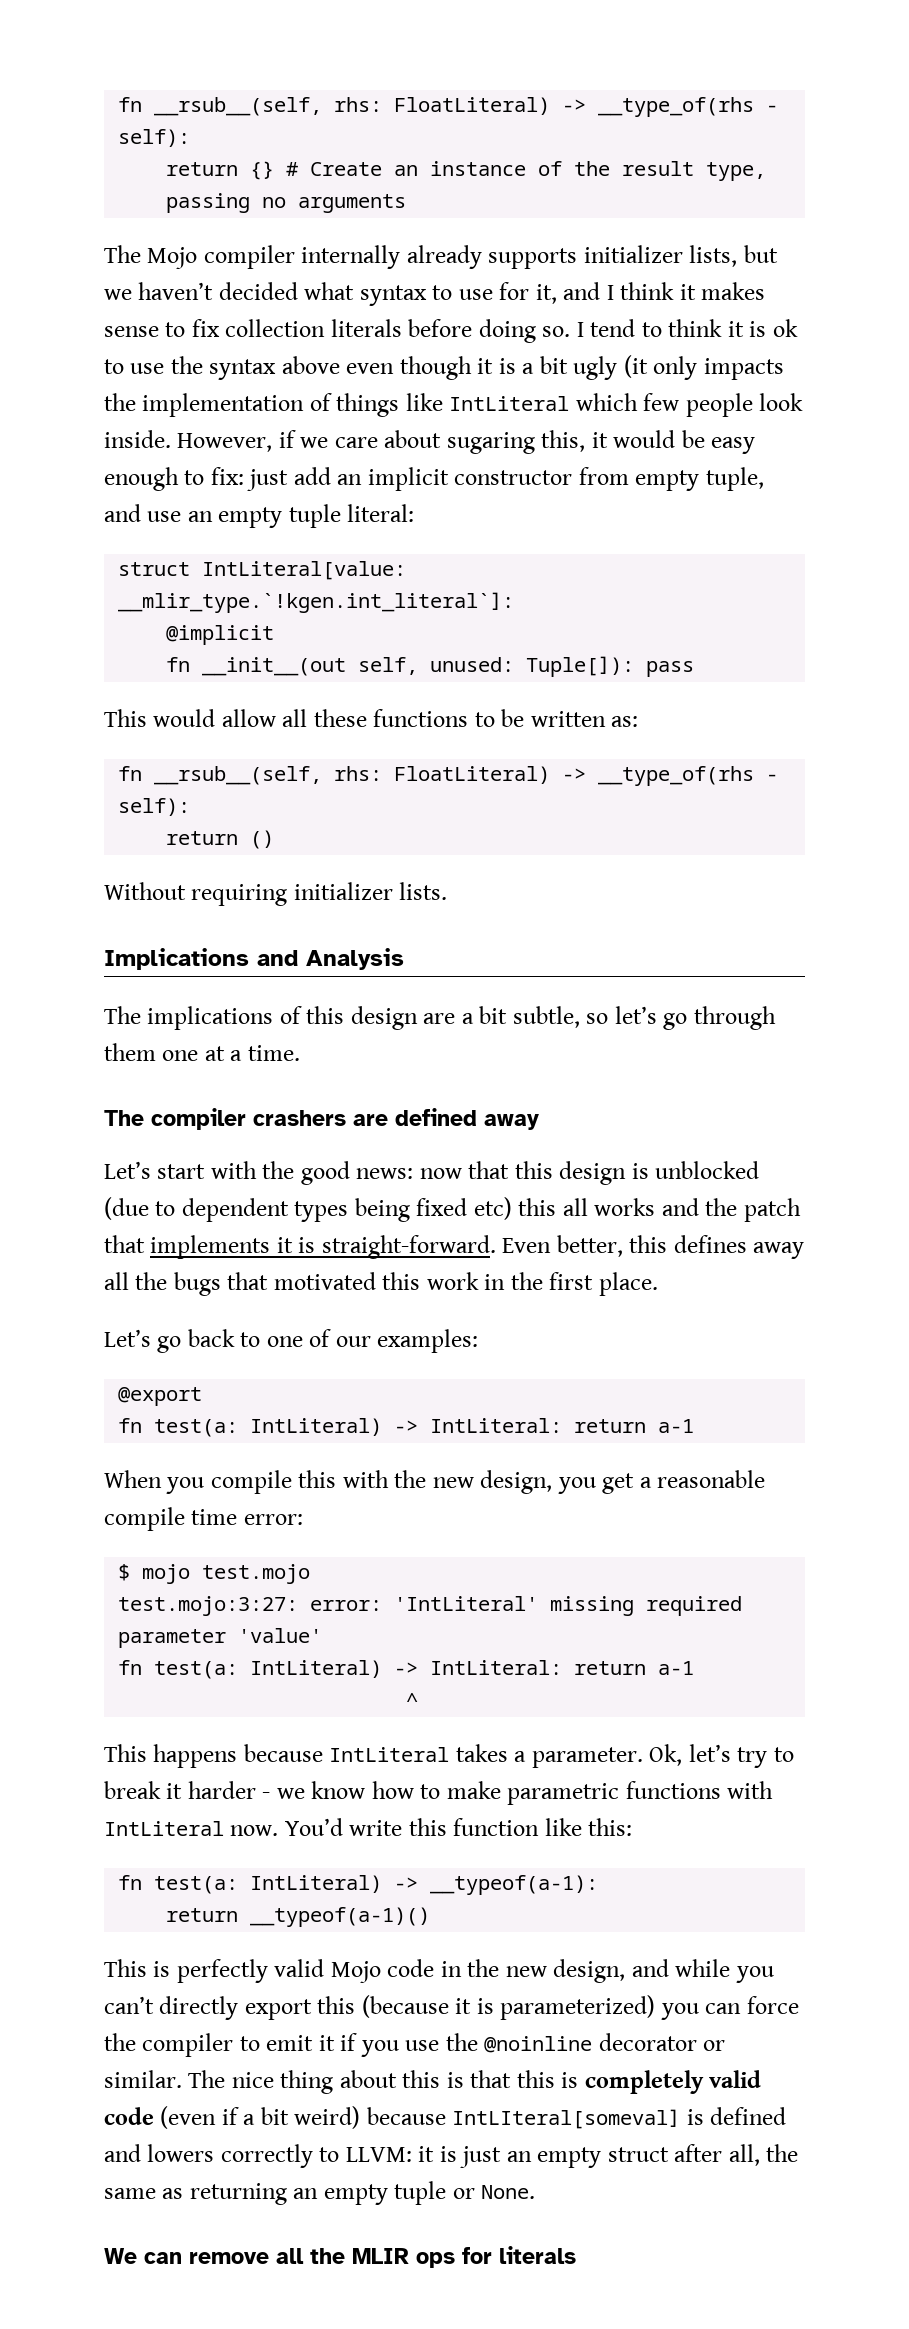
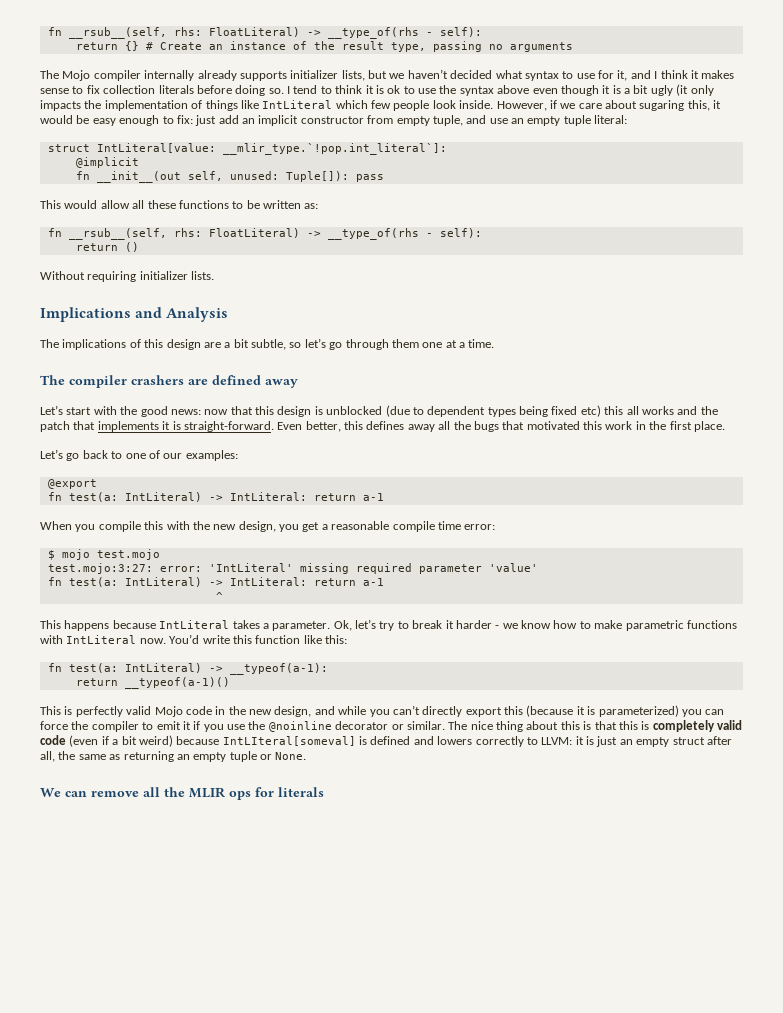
[118,592,515,613] __mlir_type.`!kgen.int_literal`]: -> [222,143,447,155] __mlir_type.`!pop.int_literal`]:

